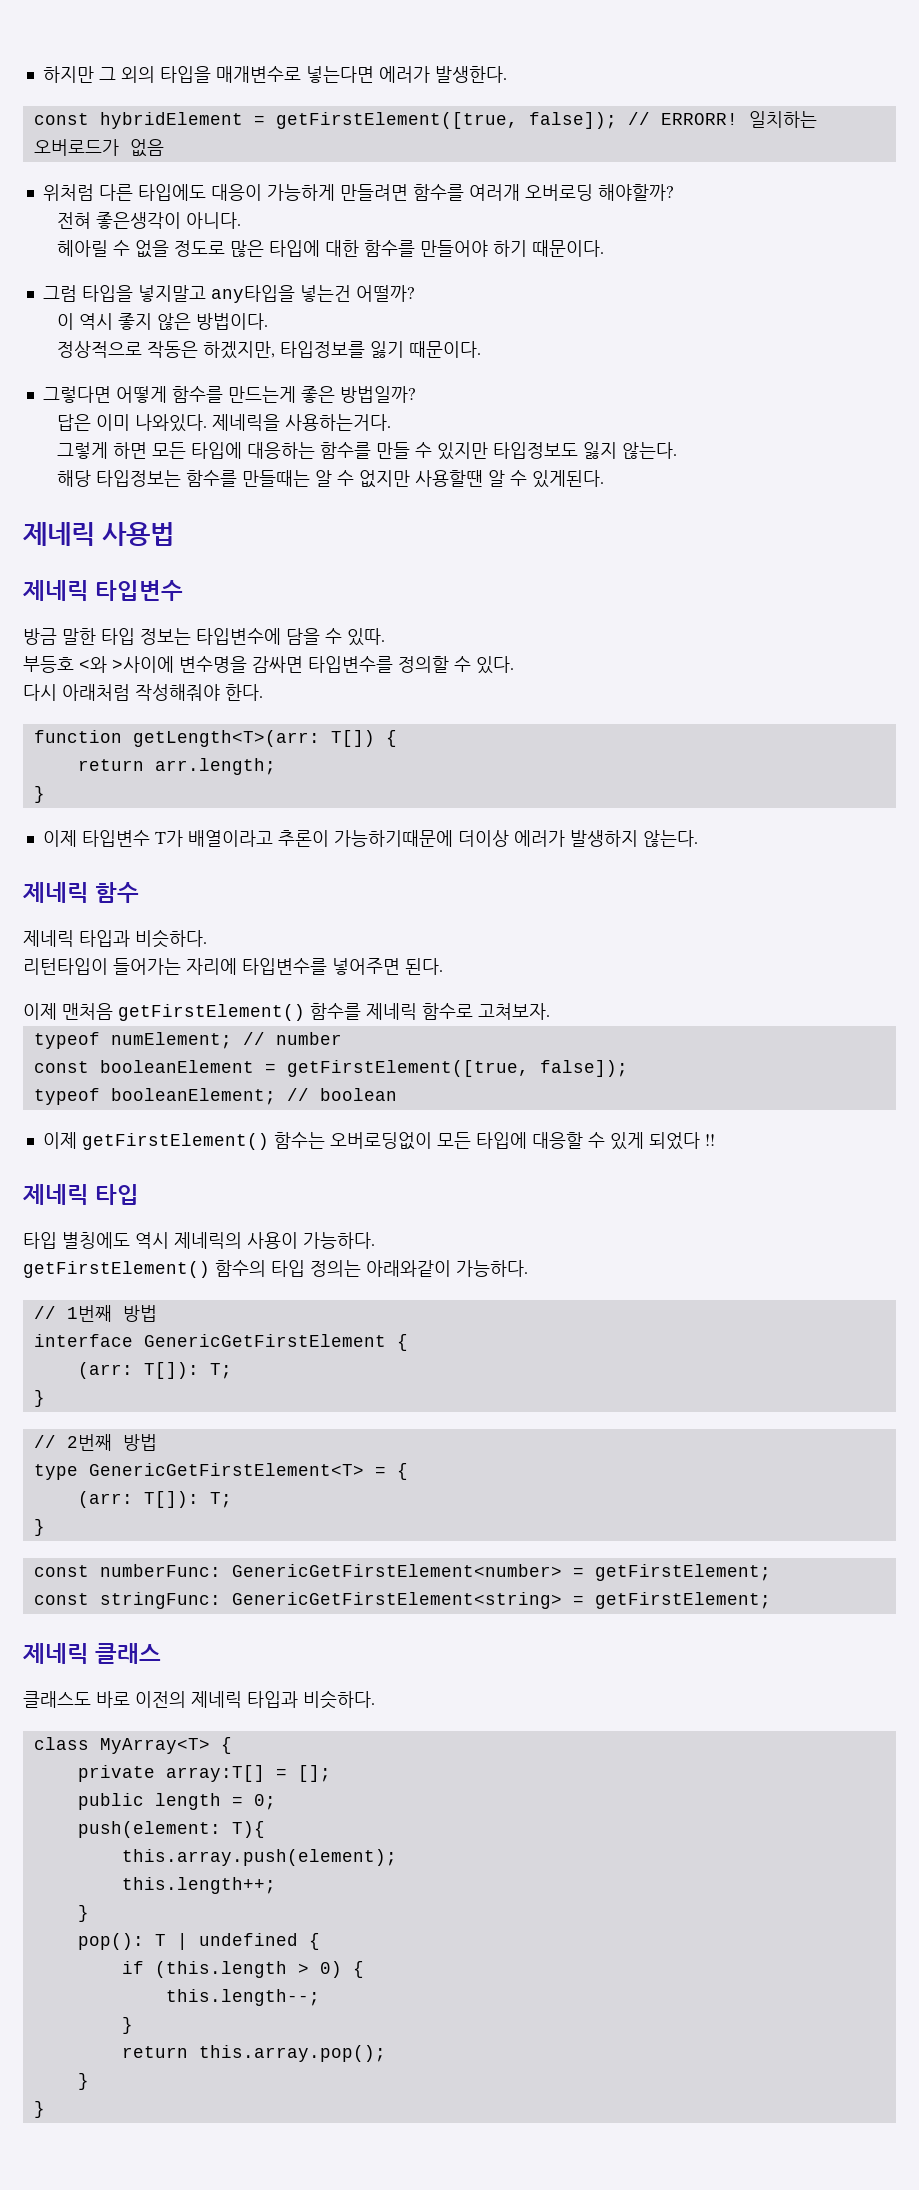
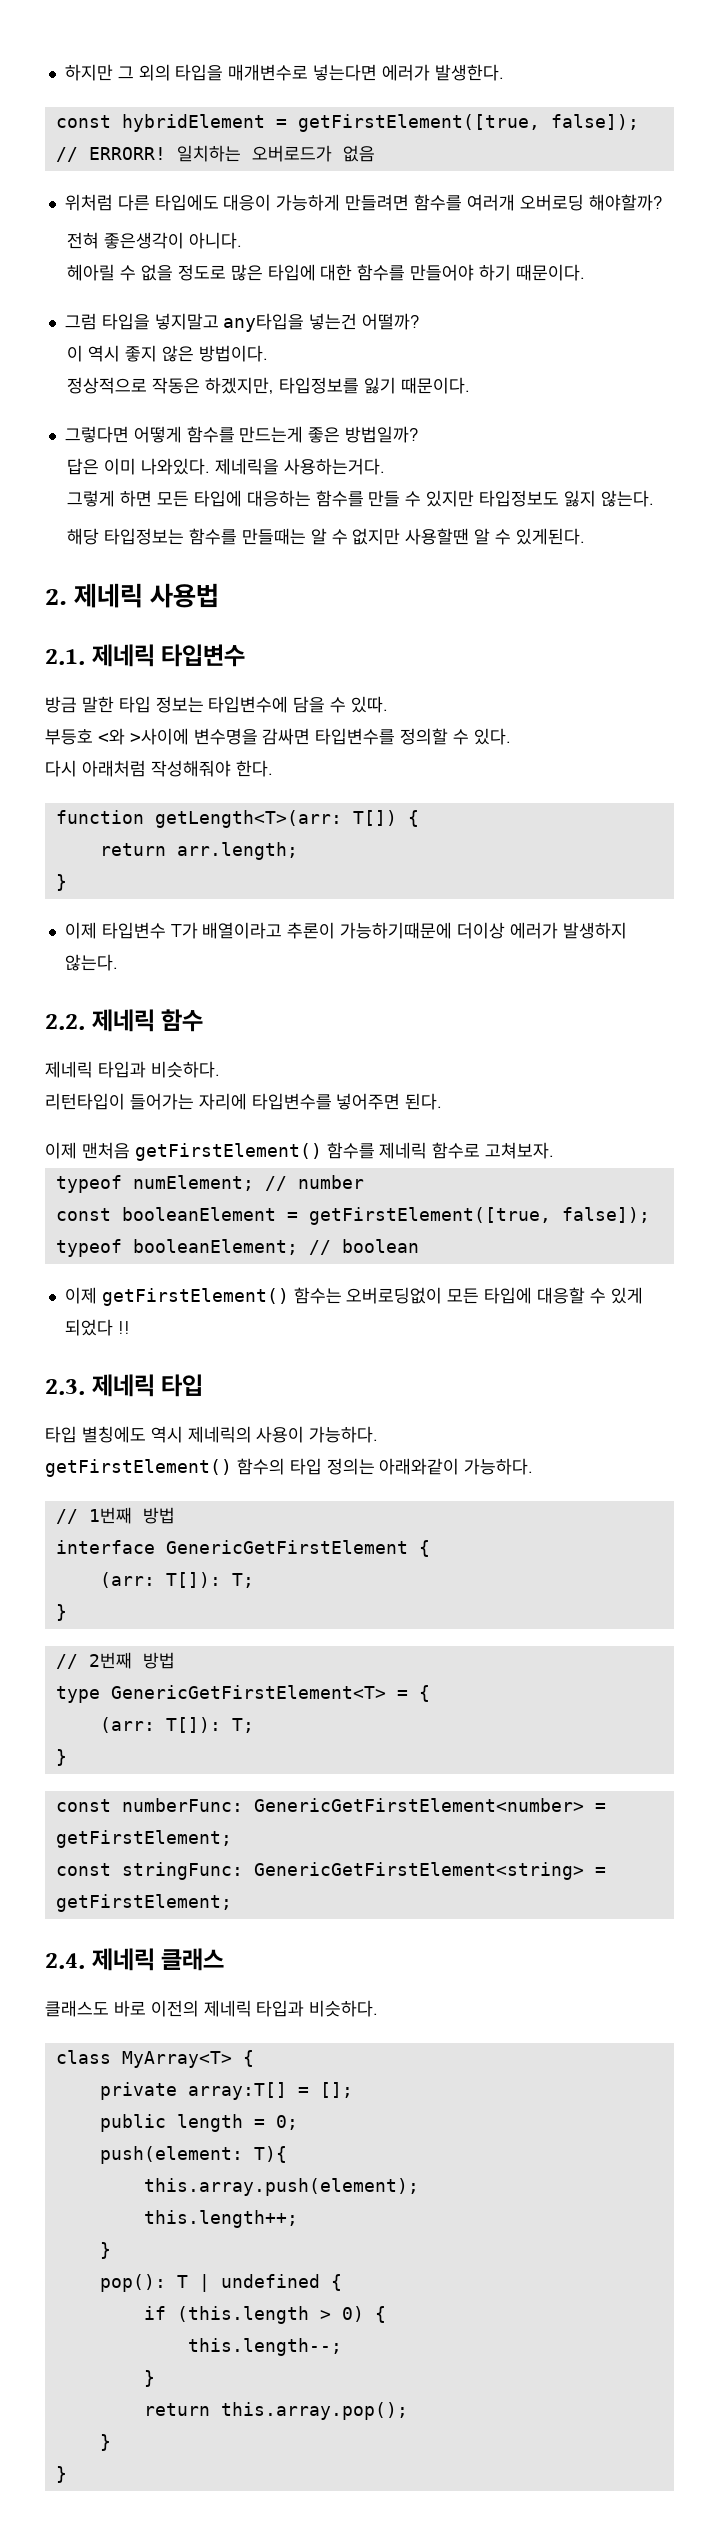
(604, 479) none -> [45,589,67,605] 2.
(174, 534) none -> [45,649,85,665] 2.1.
(698, 838) none -> [45,1014,85,1030] 2.2.
(715, 1140) none -> [45,1379,85,1395] 2.3.
(771, 1600) none -> [45,1953,85,1969] 2.4.

